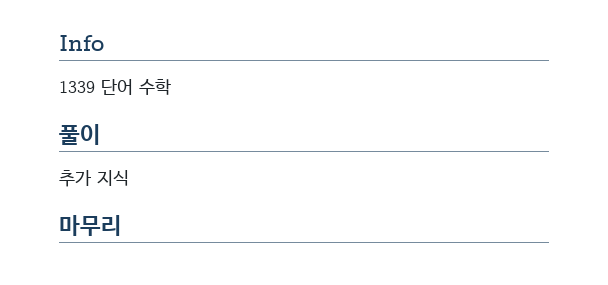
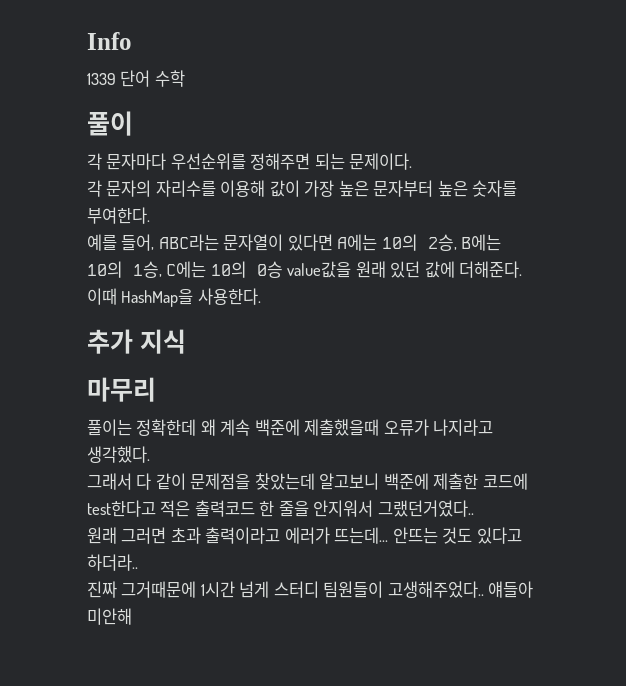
[59,170,129,187] [59,215,122,236] 추가 지식 // 마무리 -> [87,153,413,170] [87,180,518,197] [87,207,150,224] [87,234,502,251] [87,261,523,278] [87,288,261,307] [87,329,186,354] [87,377,156,402] [87,419,494,436] [87,446,150,463] [87,473,528,490] [87,500,474,517] [87,527,522,544] [87,554,138,571] [87,581,534,598] [87,608,132,625] 각 문자마다 우선순위를 정해주면 되는 문제이다. // 각 문자의 자리수를 이용해 값이 가장 높은 문자부터 높은 숫자를 부여한다. // 예를 들어, ABC라는 문자열이 있다면 A에는 10의 2승, B에는 10의 1승, C에는 10의 0승 value값을 원래 있던 값에 더해준다. 이때 HashMap을 사용한다. // 추가 지식 // 마무리 // 풀이는 정확한데 왜 계속 백준에 제출했을때 오류가 나지라고 생각했다. // 그래서 다 같이 문제점을 찾았는데 알고보니 백준에 제출한 코드에 test한다고 적은 출력코드 한 줄을 안지워서 그랬던거였다.. // 원래 그러면 초과 출력이라고 에러가 뜨는데... 안뜨는 것도 있다고 하더라.. // 진짜 그거때문에 1시간 넘게 스터디 팀원들이 고생해주었다.. 얘들아 미안해

